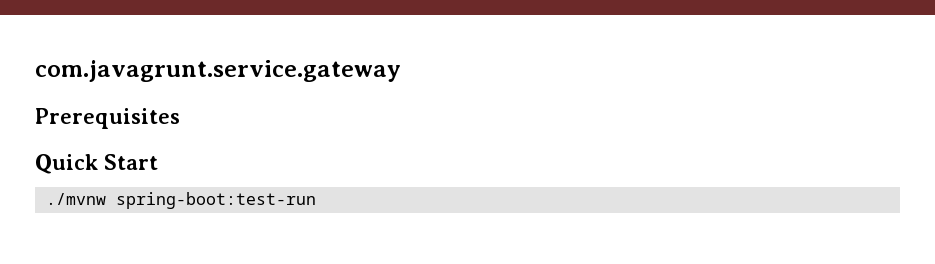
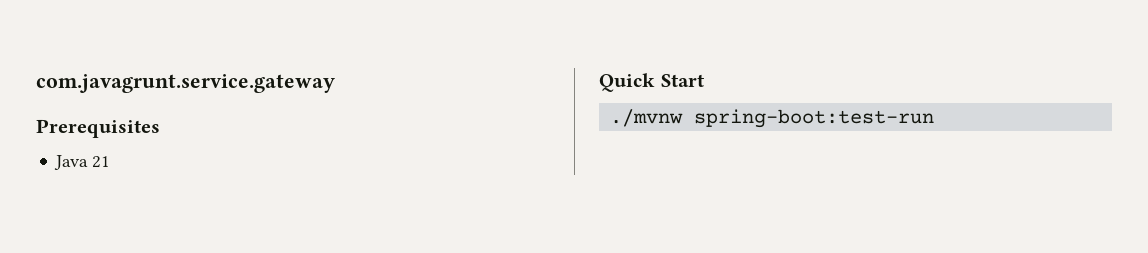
(180, 118) none -> [54,155,111,170] // Java 21

